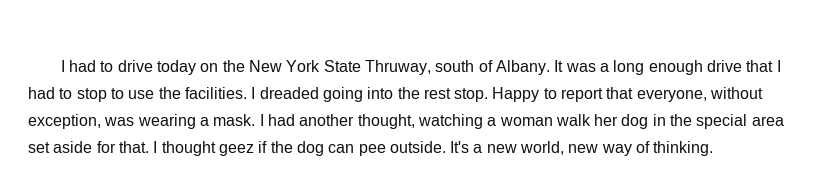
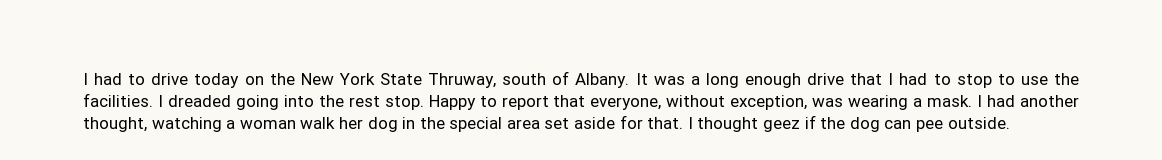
[450,141,714,156] It's a new world, new way of thinking. -> (1010, 123) none

